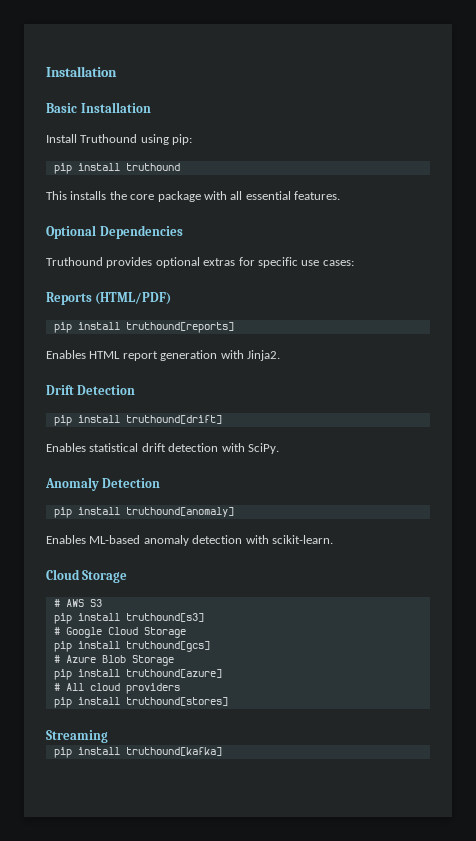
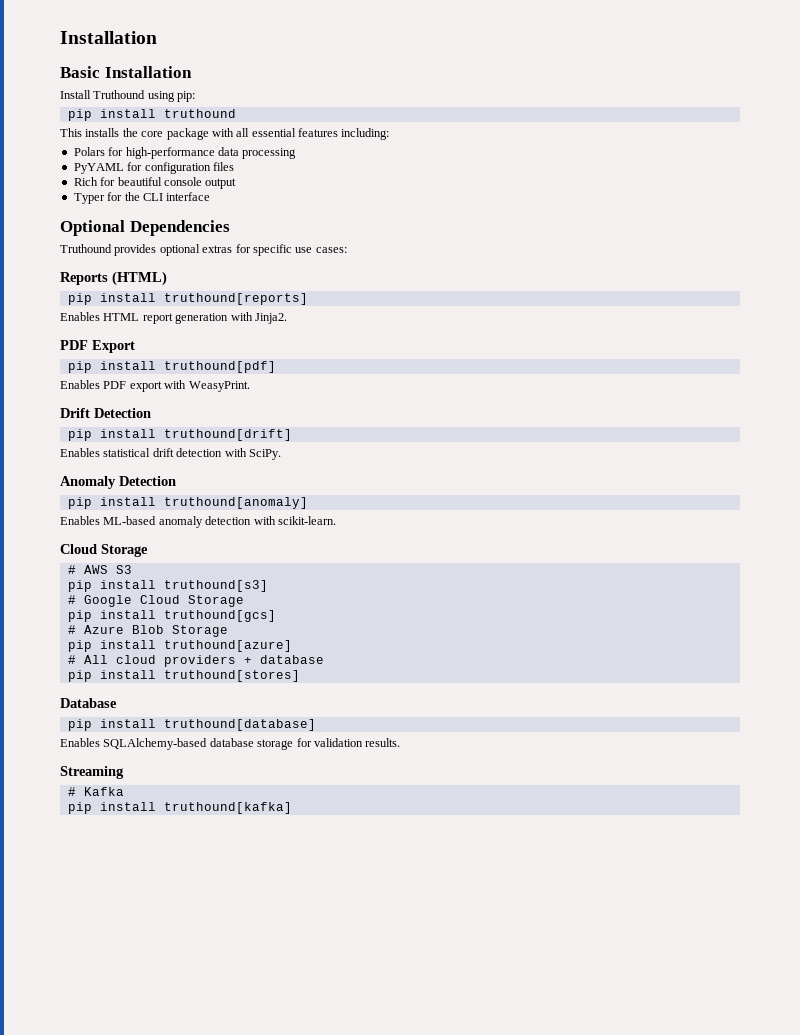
[294,191,340,200] features. -> [298,128,390,140] [73,147,297,159] [73,162,234,174] [73,177,237,189] [73,192,211,204] features including: // Polars for high-performance data processing // PyYAML for configuration files // Rich for beautiful console output // Typer for the CLI interface
[95,292,172,305] (HTML/PDF) -> [112,271,167,286] (HTML)
(280, 355) none -> [60,340,135,353] [67,361,276,373] [60,380,250,392] // PDF Export // pip install truthound[pdf] // Enables PDF export with WeasyPrint.
(180, 688) none -> [243,655,324,664] + database
(228, 701) none -> [60,698,117,708] [67,719,316,731] [60,738,401,750] // Database // pip install truthound[database] // Enables SQLAlchemy-based database storage for validation results.
(108, 736) none -> [67,787,124,796] // # Kafka

